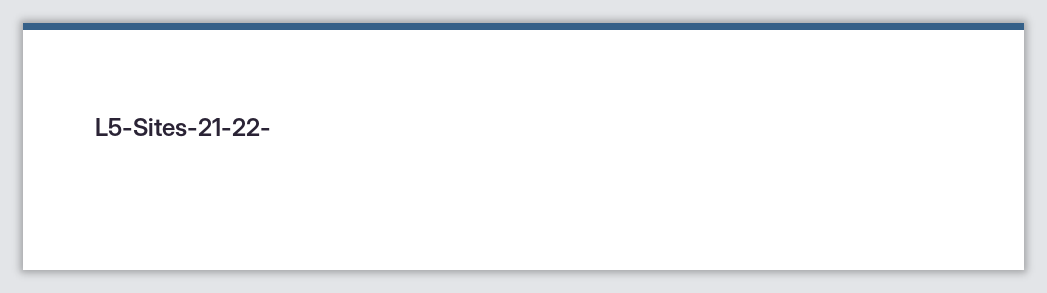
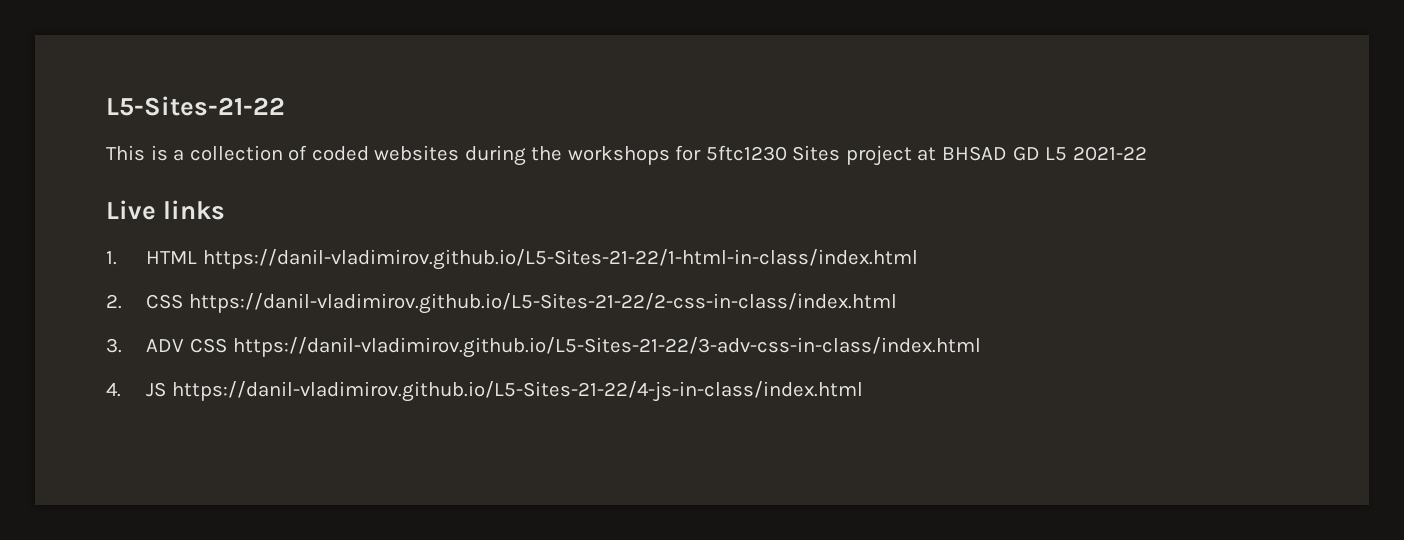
[95,118,271,137] L5-Sites-21-22- -> [106,96,285,116] [106,145,1147,166] [106,200,226,220] [106,249,919,270] [106,293,898,314] [106,337,981,358] [106,381,864,402] L5-Sites-21-22 // This is a collection of coded websites during the workshops for 5ftc1230 Sites project at BHSAD GD L5 2021-22 // Live links // 1. HTML https://danil-vladimirov.github.io/L5-Sites-21-22/1-html-in-class/index.html // 2. CSS https://danil-vladimirov.github.io/L5-Sites-21-22/2-css-in-class/index.html // 3. ADV CSS https://danil-vladimirov.github.io/L5-Sites-21-22/3-adv-css-in-class/index.html // 4. JS https://danil-vladimirov.github.io/L5-Sites-21-22/4-js-in-class/index.html

